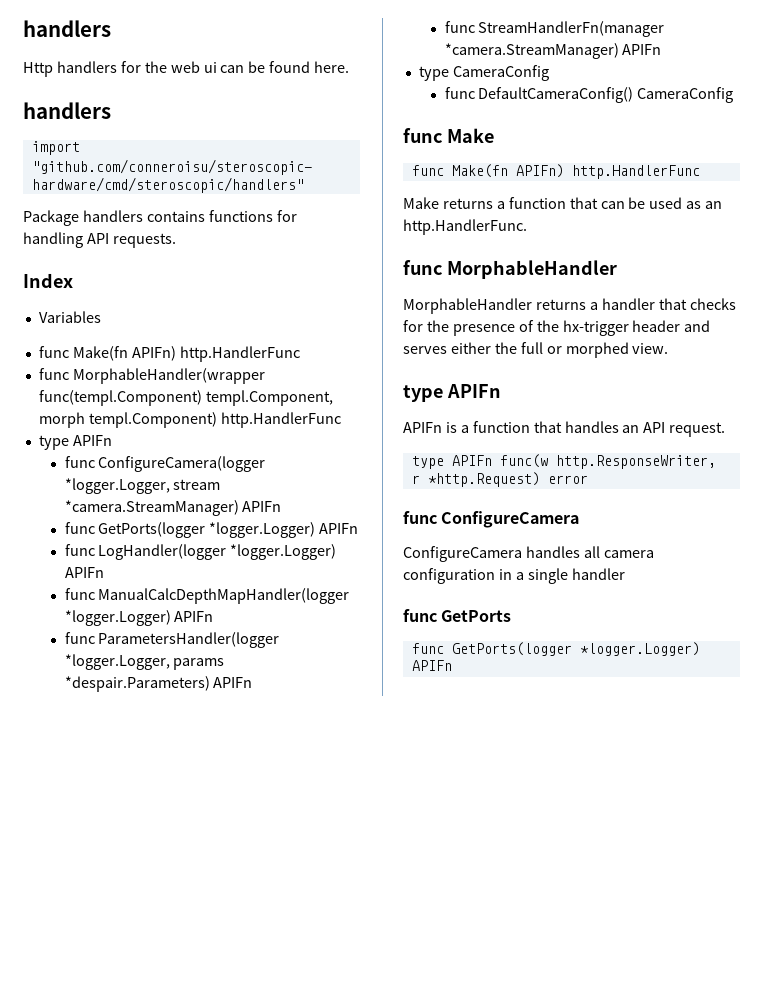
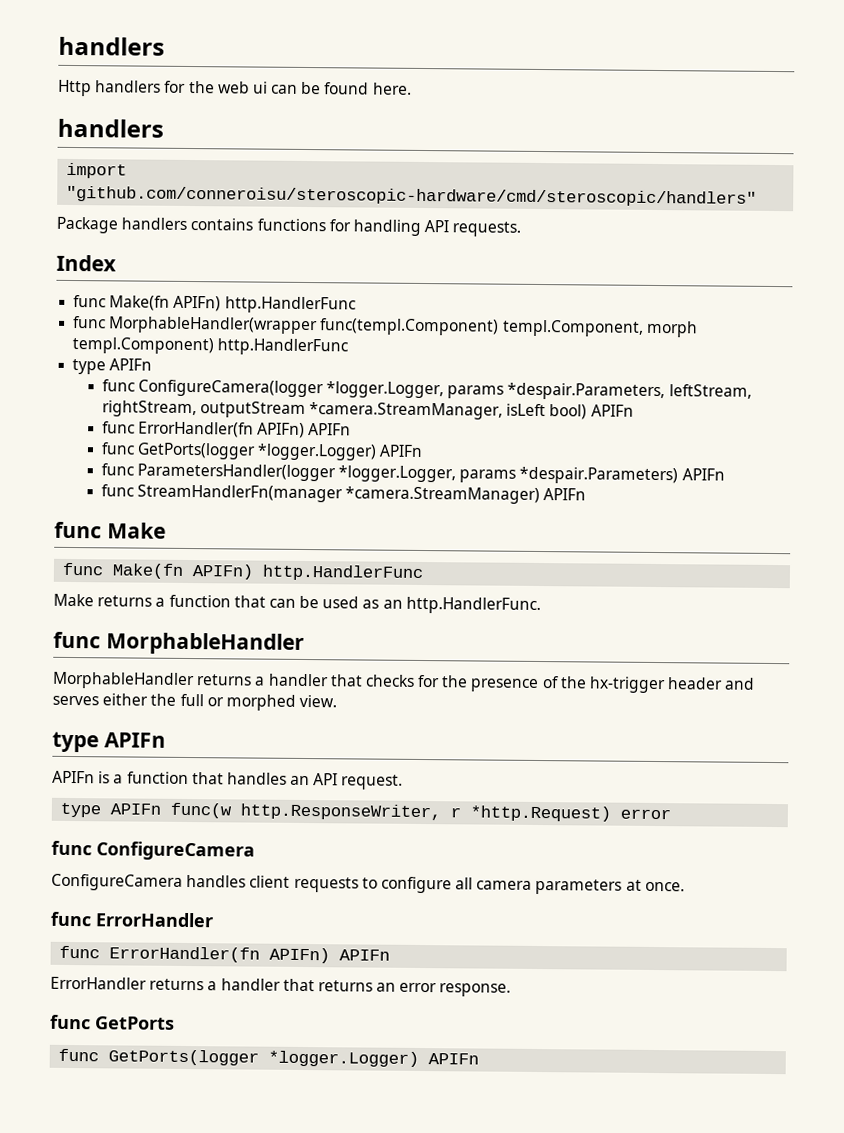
[38,311,101,323] // Variables -> (117, 263) none
[173,479,221,490] [64,500,239,516] stream *camera.StreamManager) -> [447,382,752,401] [101,400,634,420] [101,421,306,438] params *despair.Parameters, leftStream, rightStream, outputStream *camera.StreamManager, isLeft bool) APIFn // func ErrorHandler(fn APIFn)
[64,544,337,560] [64,567,104,578] [64,588,350,604] [64,610,214,626] // func LogHandler(logger *logger.Logger) APIFn // func ManualCalcDepthMapHandler(logger *logger.Logger) APIFn -> (424, 451) none
[418,65,549,81] [444,87,734,103] // type CameraConfig // func DefaultCameraConfig() CameraConfig -> (587, 494) none
[583,546,654,558] [403,568,625,584] all camera configuration in a single handler -> [249,875,685,895] [50,911,214,928] [59,945,391,964] [50,976,512,997] client requests to configure all camera parameters at once. // func ErrorHandler // func ErrorHandler(fn APIFn) APIFn // ErrorHandler returns a handler that returns an error response.

